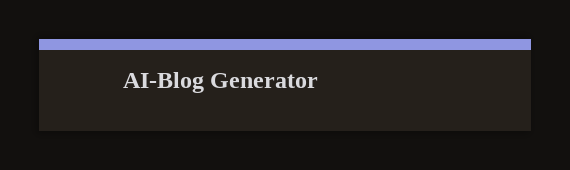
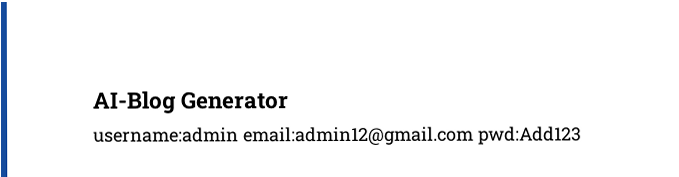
(319, 80) none -> [93,126,582,146] // username:admin email:admin12@gmail.com pwd:Add123

